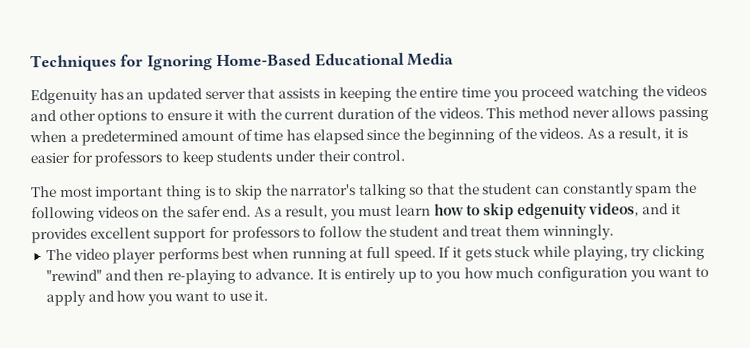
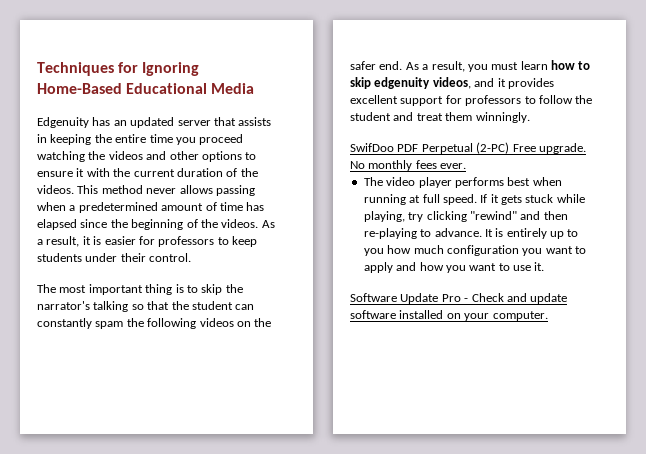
(614, 232) none -> [350,142,586,154] [350,160,467,171] // SwifDoo PDF Perpetual (2-PC) Free upgrade. No monthly fees ever.
(269, 295) none -> [350,293,568,304] [350,310,548,321] // Software Update Pro - Check and update software installed on your computer.

